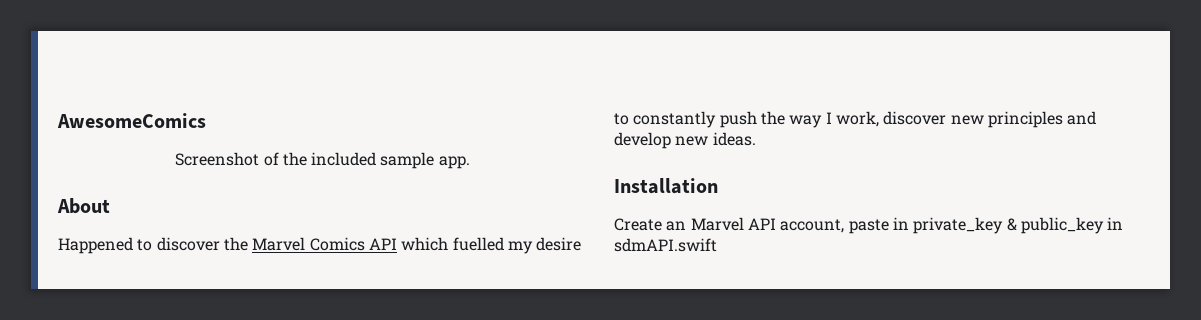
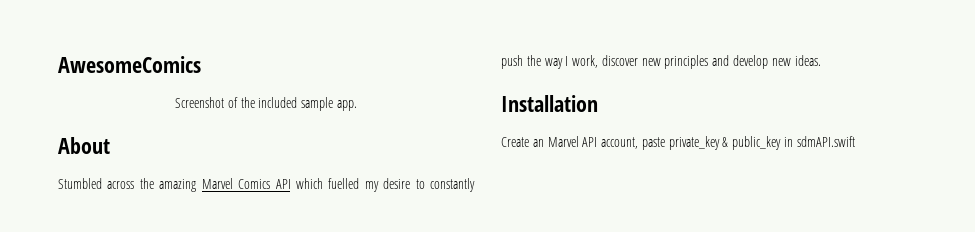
[58,237,248,254] Happened to discover the -> [58,178,197,192] Stumbled across the amazing
[892,217,909,230] in -> (665, 143) none

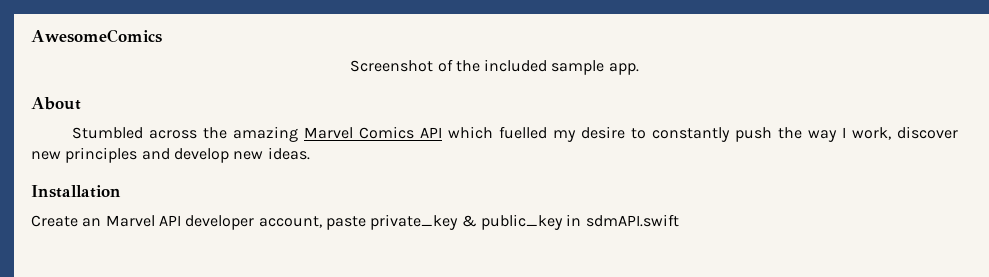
(598, 142) none -> [185,215,255,230] developer

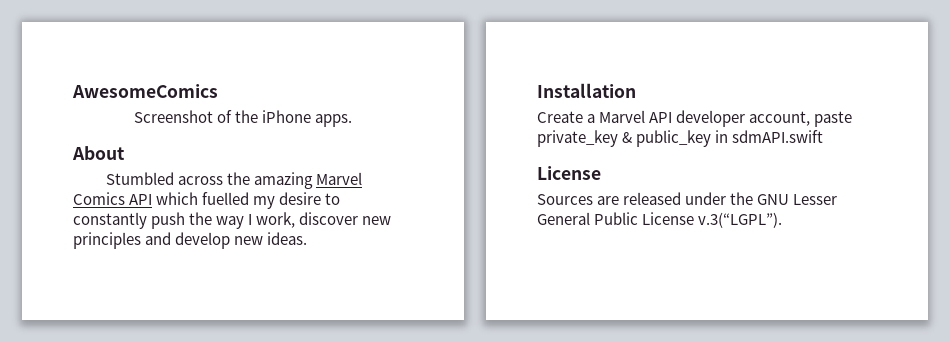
[484,59,639,75] included sample app. -> [262,110,353,127] iPhone apps.
[82,218,102,227] an -> [587,114,596,123] a
(679, 220) none -> [537,166,601,180] [537,192,838,205] [537,212,783,228] // License // Sources are released under the GNU Lesser General Public License v.3(“LGPL”).

